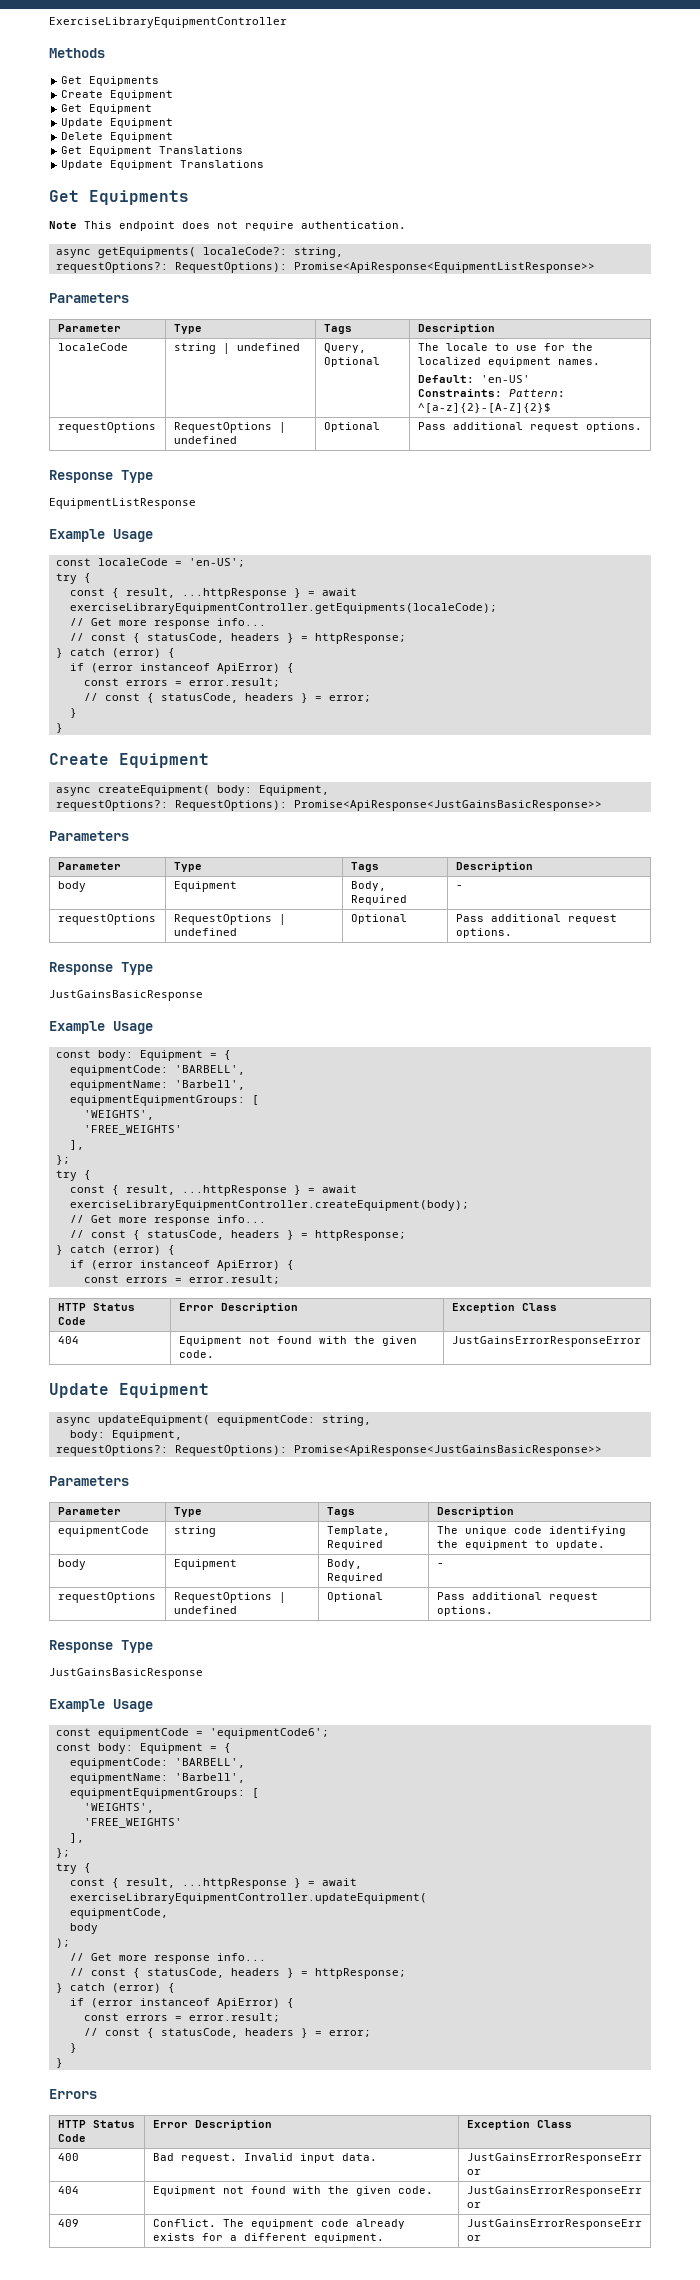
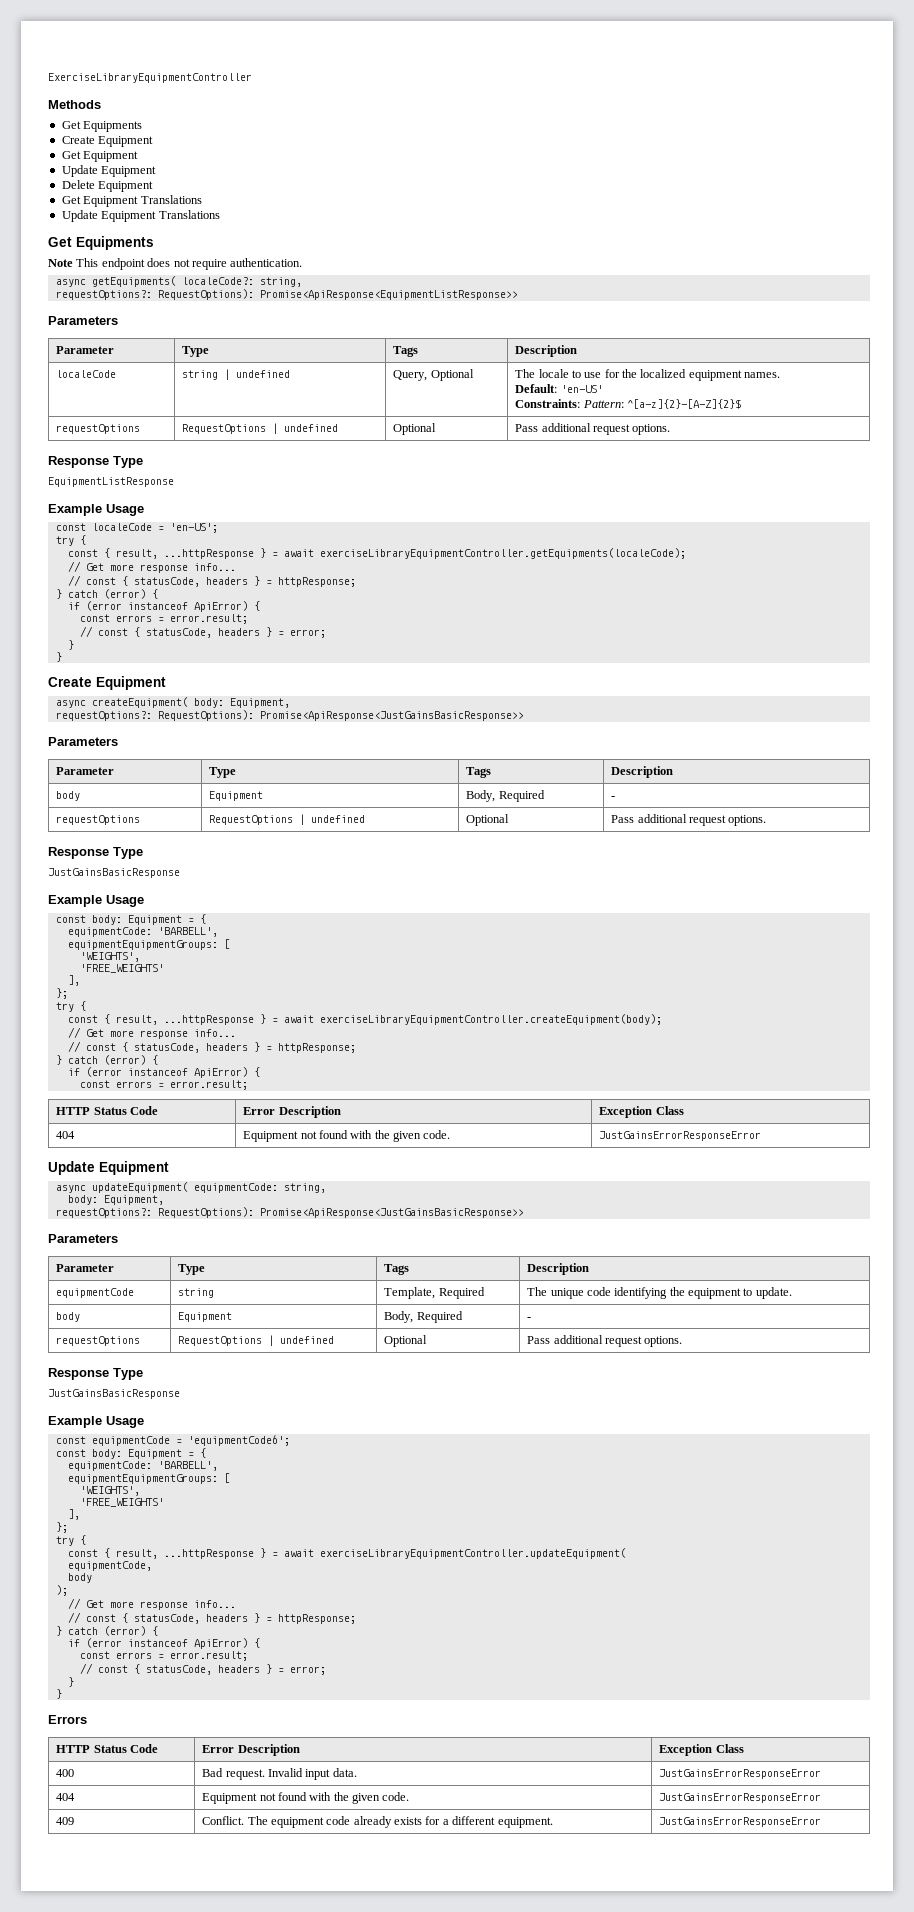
[69,1080,245,1091] // equipmentName: 'Barbell', -> (218, 932) none
[69,1773,245,1784] // equipmentName: 'Barbell', -> (218, 1466) none

